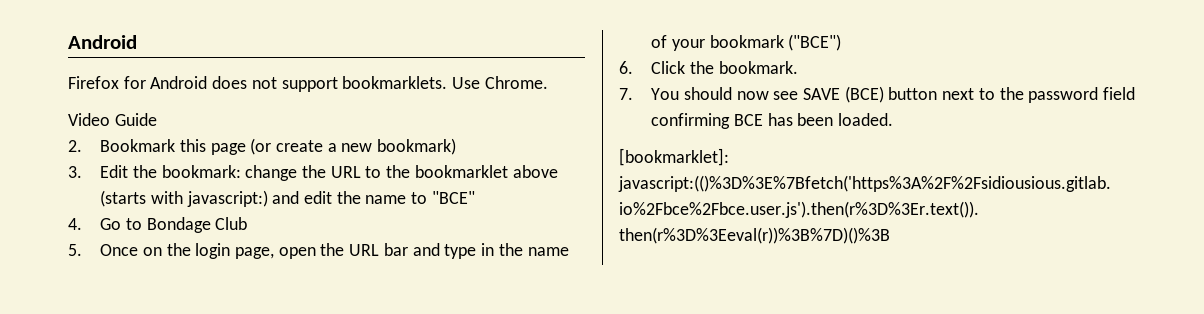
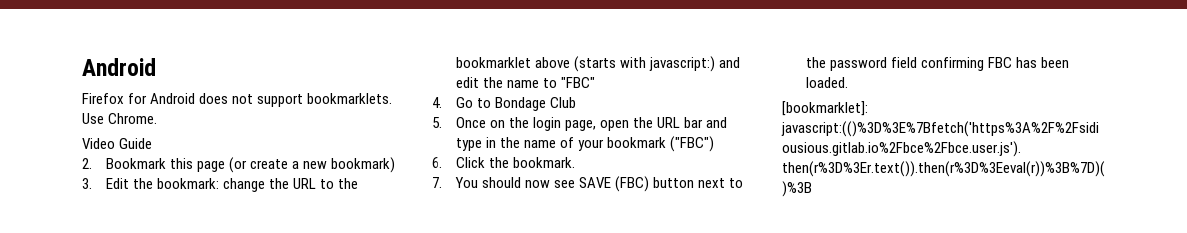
[431,191,475,204] "BCE" -> [561,77,596,88] "FBC"
[788,34,842,51] ("BCE") -> [670,136,715,152] ("FBC")
[844,86,884,103] (BCE) -> [615,176,650,192] (FBC)
[733,114,763,126] BCE -> [988,57,1013,68] FBC

